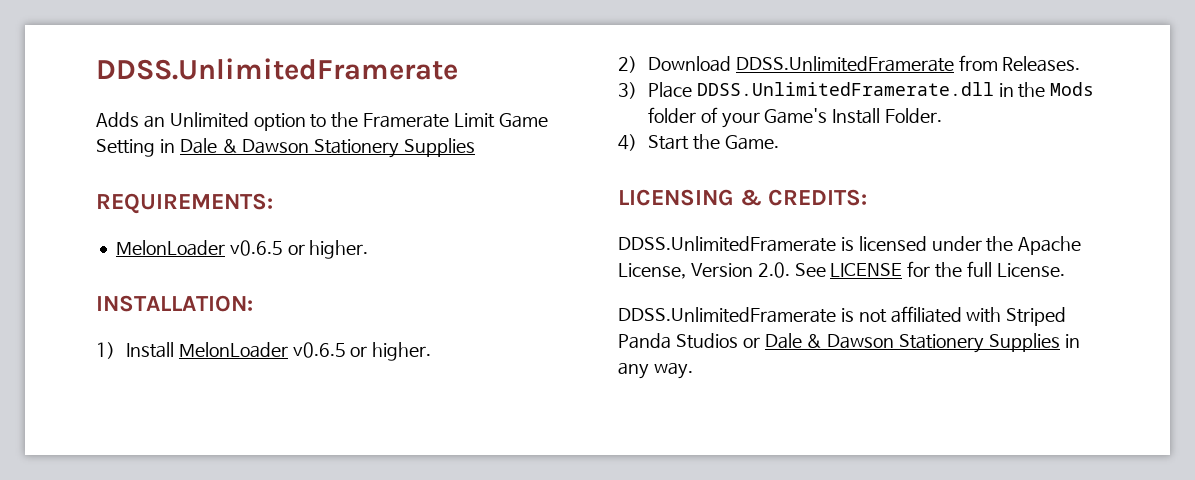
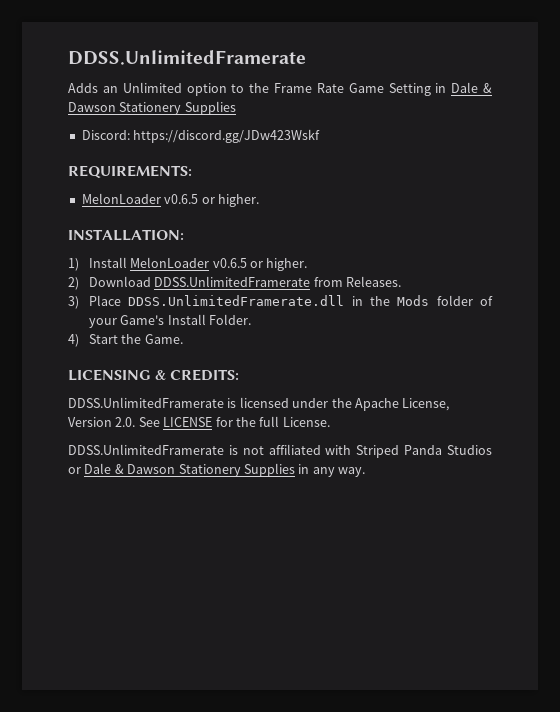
[363,113,495,128] Framerate Limit -> [274,83,344,93] Frame Rate
(476, 147) none -> [81,129,321,143] // Discord: https://discord.gg/JDw423Wskf

